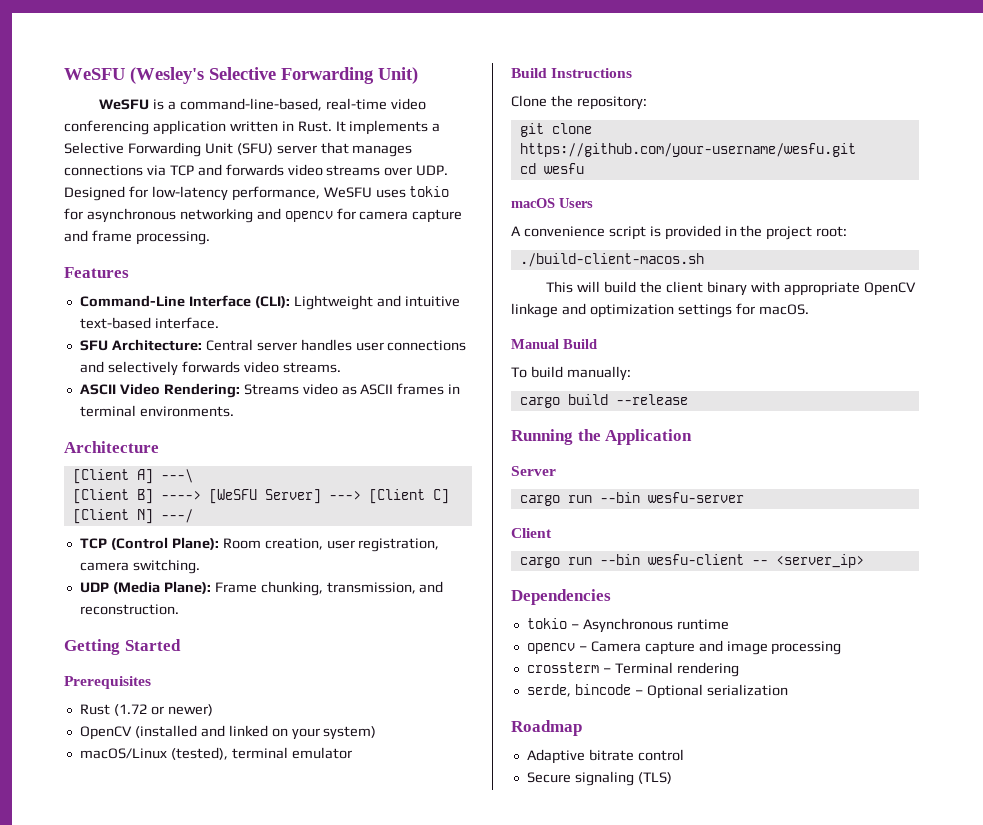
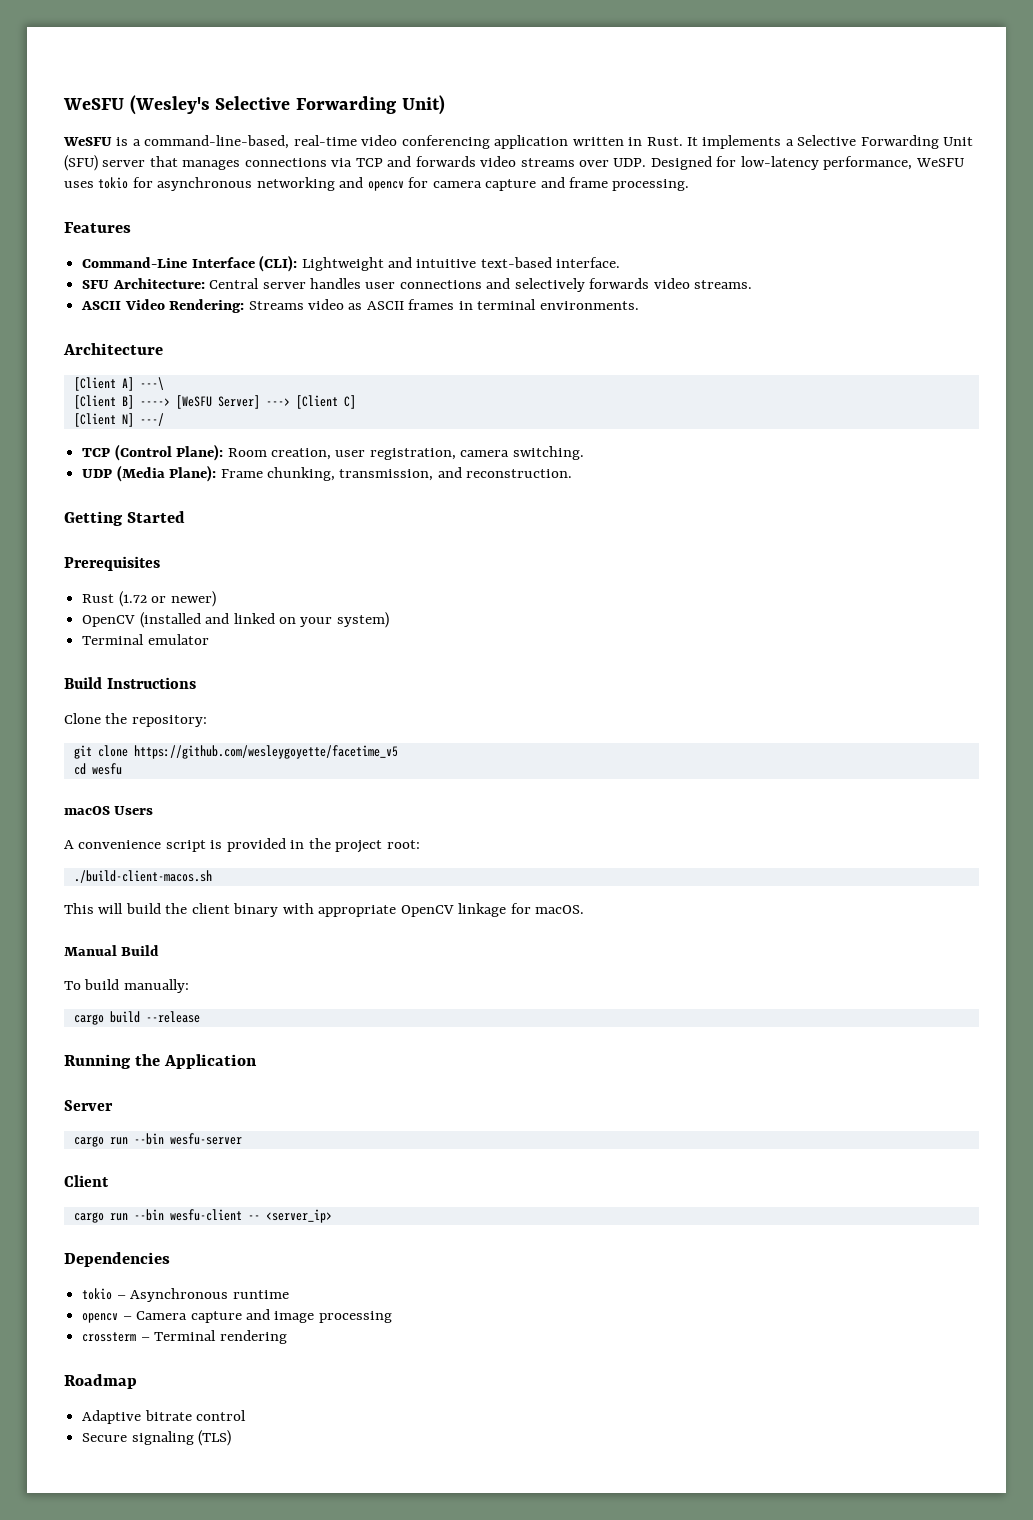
[79,747,288,760] macOS/Linux (tested), terminal -> [82,634,145,645] Terminal
[519,143,856,157] https://github.com/your-username/wesfu.git -> [133,745,398,759] https://github.com/wesleygoyette/facetime_v5
[561,303,732,318] and optimization settings -> (507, 910) none
[526,684,788,699] // serde, bincode – Optional serialization -> (287, 1337) none

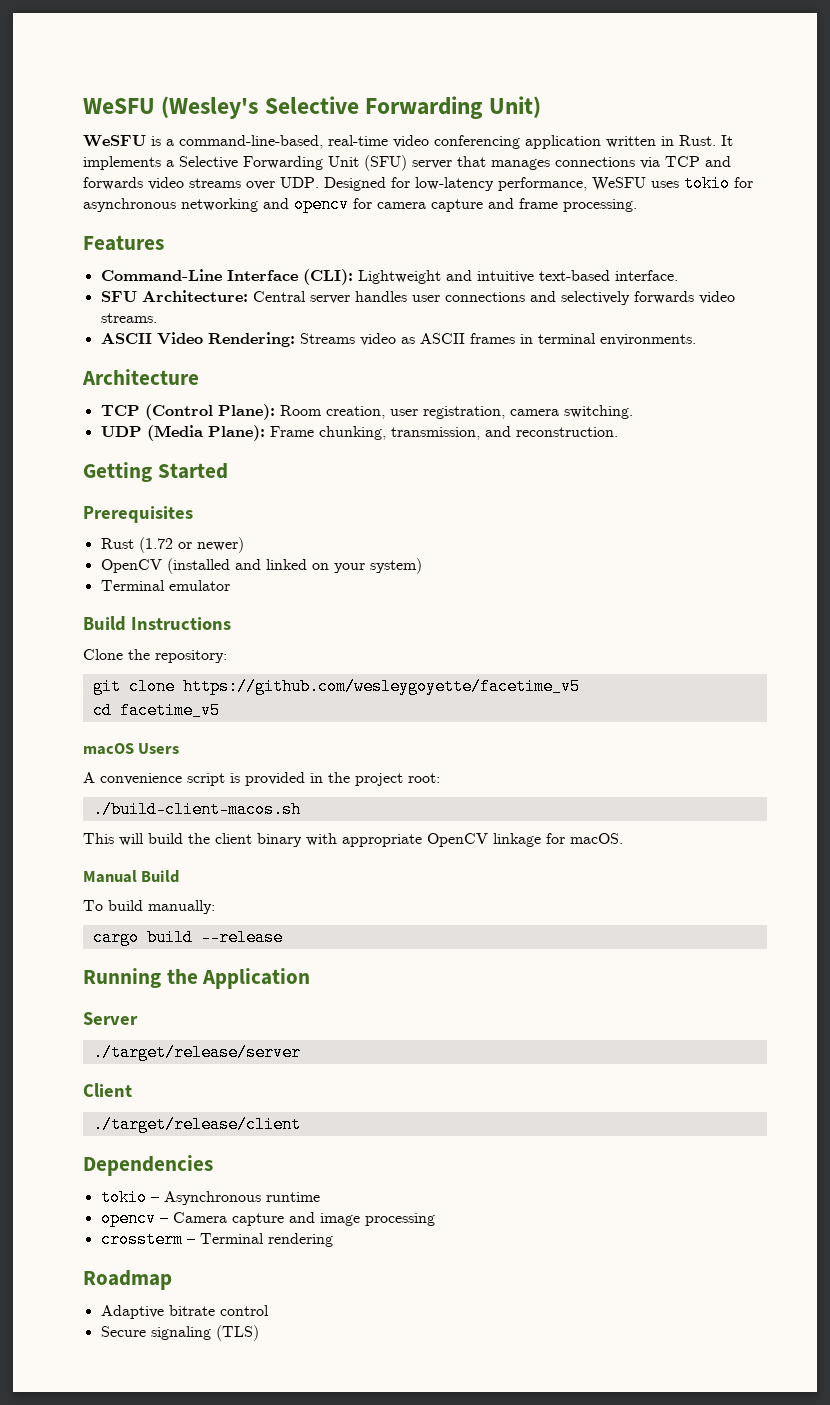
[73,377,164,391] [73,395,356,409] [73,413,164,427] // [Client A] ---\ // [Client B] ----> [WeSFU Server] ---> [Client C] // [Client N] ---/ -> (199, 377) none
[91,763,122,775] wesfu -> [119,702,220,719] facetime_v5
[73,1133,242,1147] [64,1175,109,1187] [73,1209,332,1223] cargo run --bin wesfu-server // Client // cargo run --bin wesfu-client -- <server_ip> -> [92,1044,301,1061] [83,1083,132,1097] [92,1116,301,1133] ./target/release/server // Client // ./target/release/client

